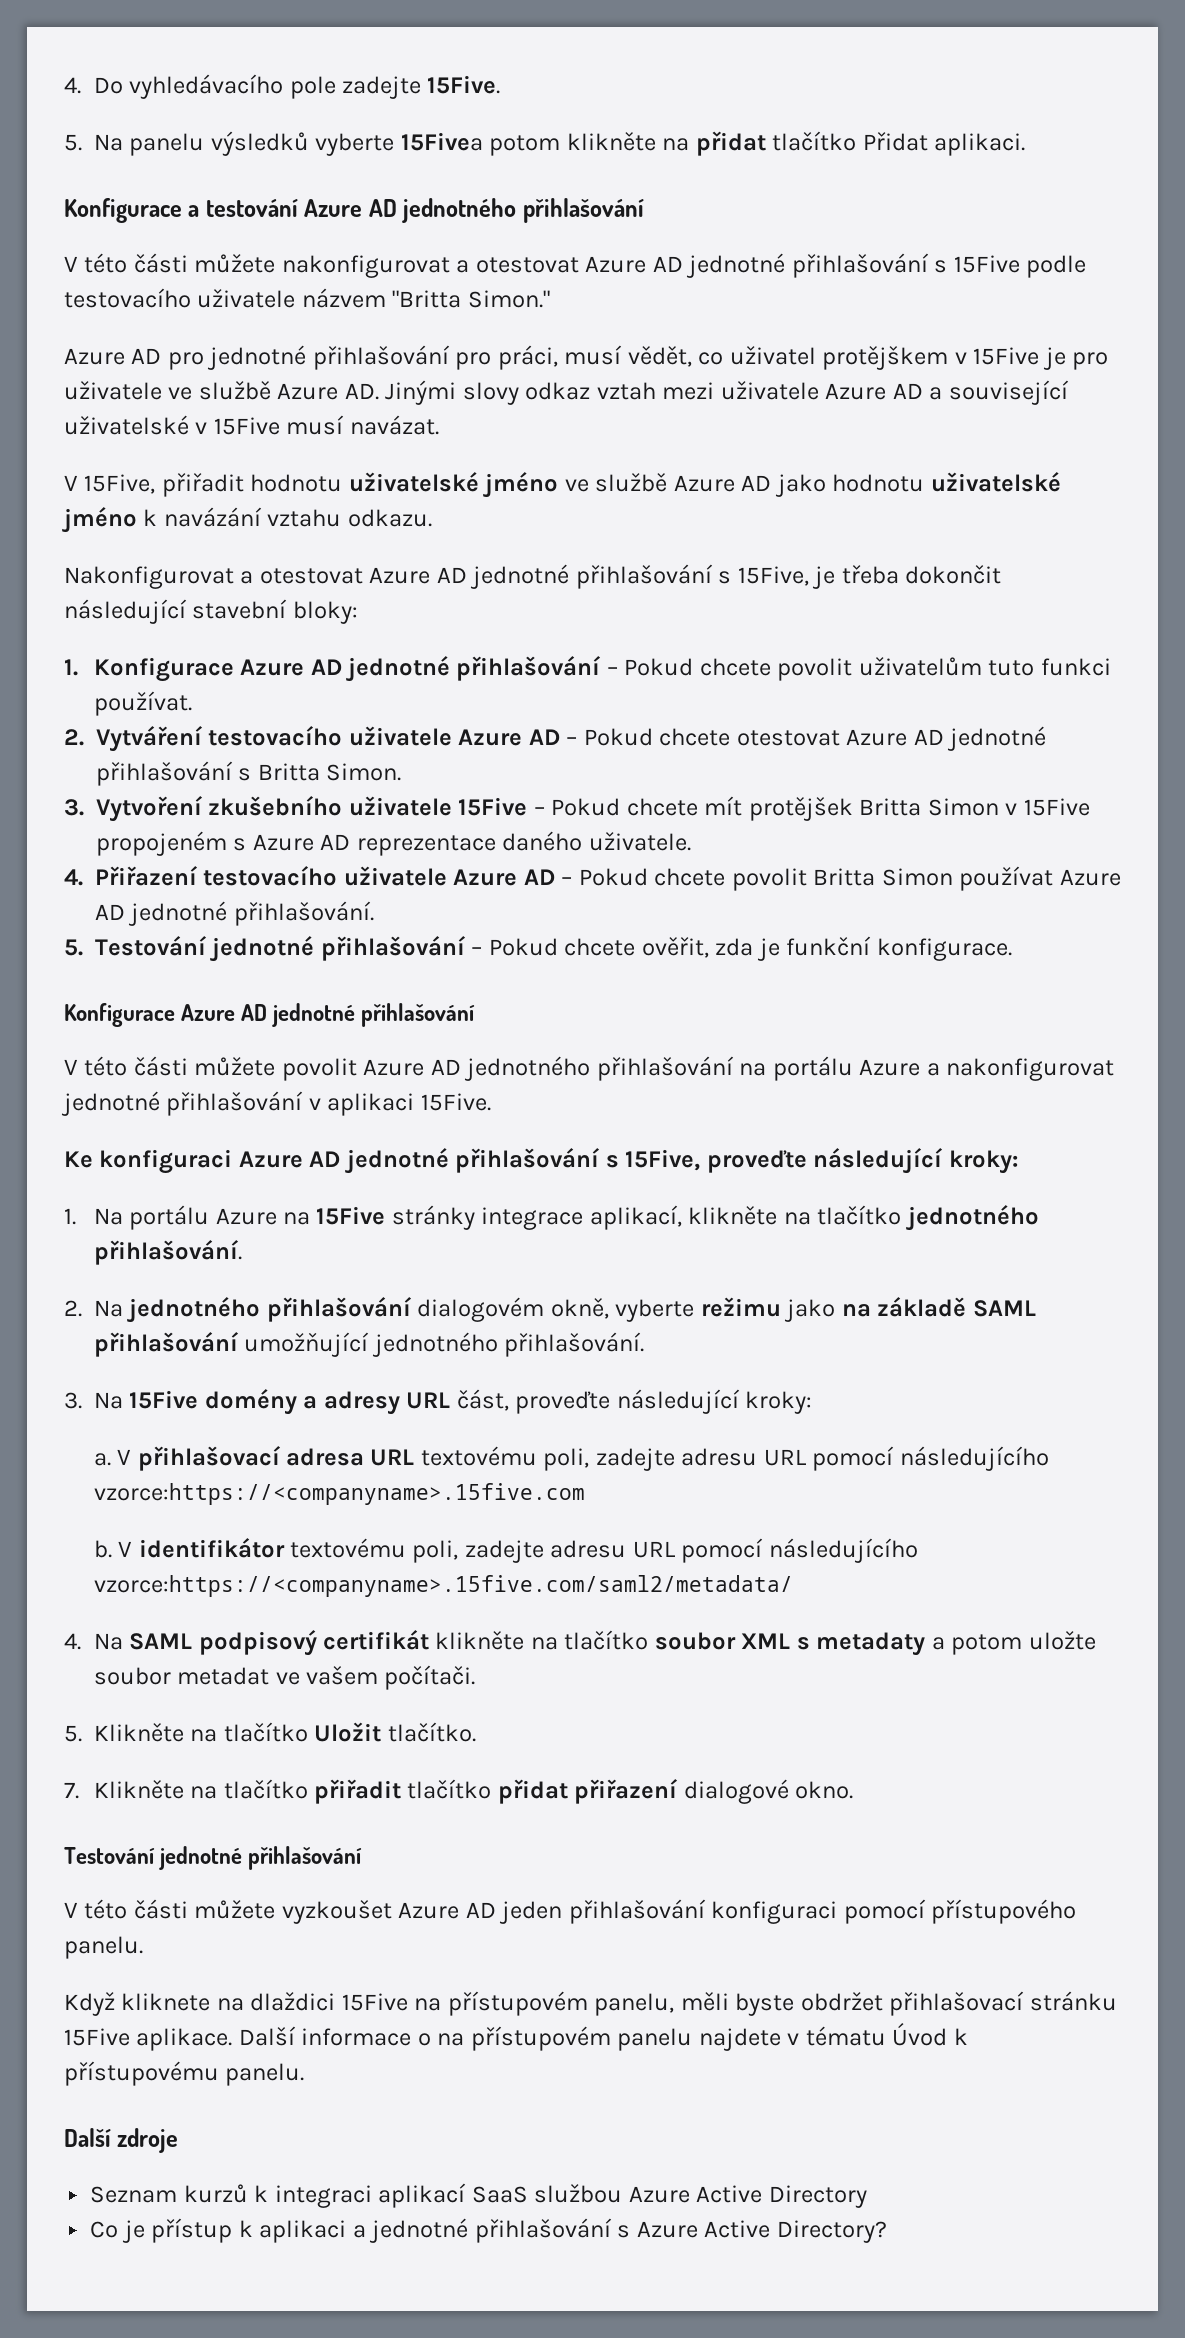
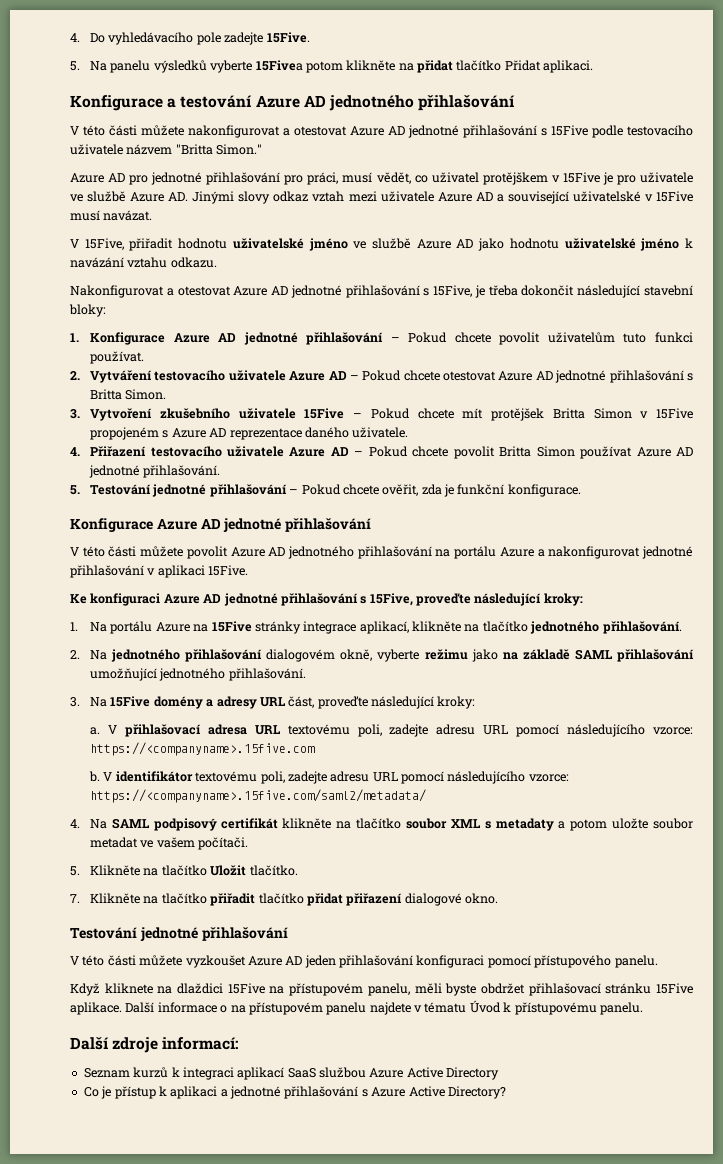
[93,1483,585,1505] vzorce:https://<companyname>.15five.com -> [653,727,693,735] [90,742,316,756] vzorce: https://<companyname>.15five.com
[93,1575,793,1597] vzorce:https://<companyname>.15five.com/saml2/metadata/ -> [528,774,569,782] [90,789,427,803] vzorce: https://<companyname>.15five.com/saml2/metadata/
(179, 2140) none -> [162,1037,239,1050] informací:

